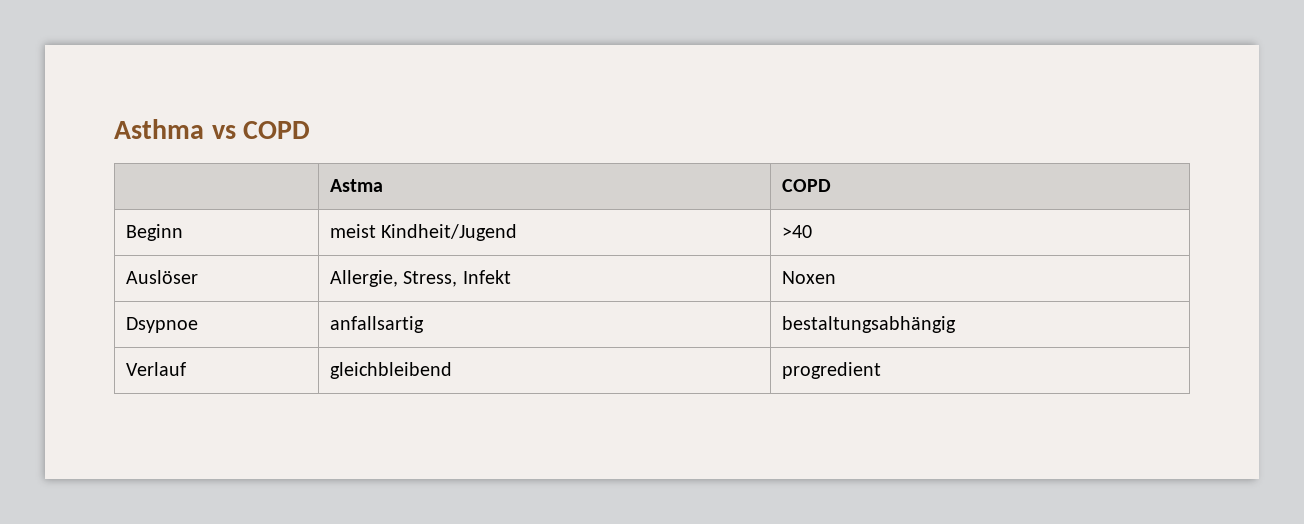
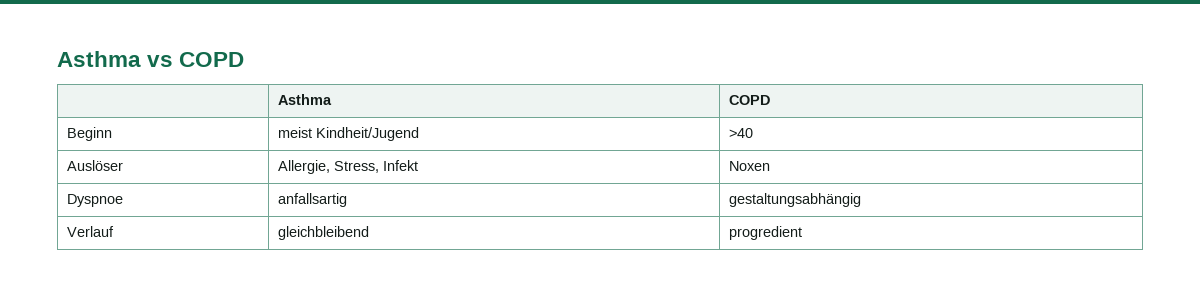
[330,179,384,192] Astma -> [277,94,332,105] Asthma
[126,317,199,333] Dsypnoe -> [66,194,123,207] Dyspnoe
[782,316,957,333] bestaltungsabhängig -> [728,193,861,207] gestaltungsabhängig

